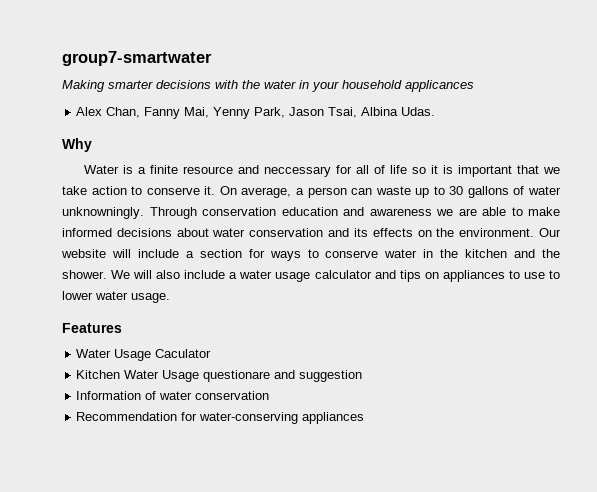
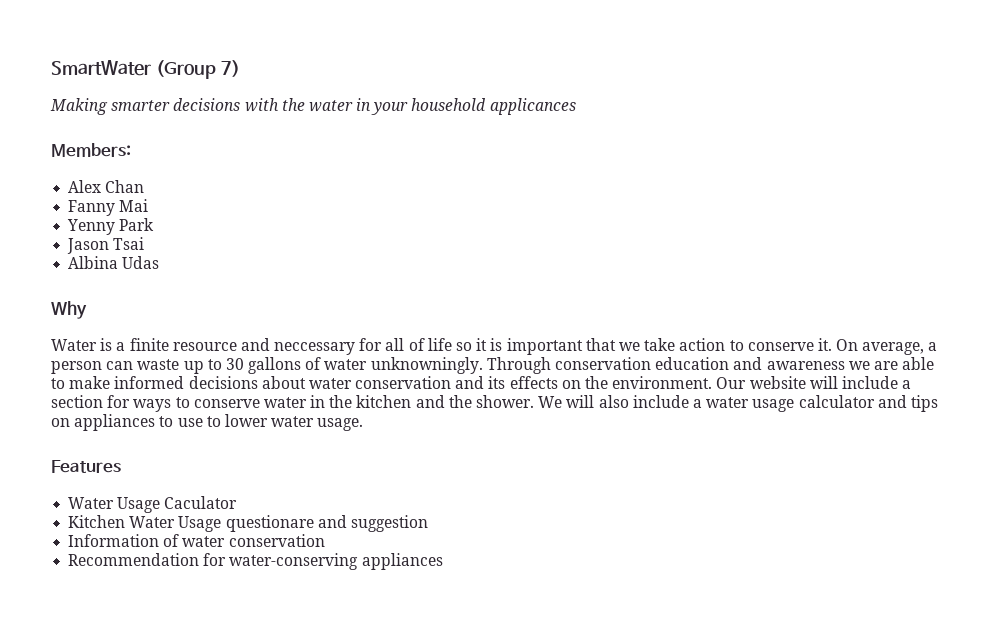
[62,51,212,66] group7-smartwater -> [51,60,240,79] SmartWater (Group 7)
(474, 86) none -> [51,143,131,157] // Members:
[106,107,436,119] Chan, Fanny Mai, Yenny Park, Jason Tsai, Albina Udas. -> [105,180,145,193] [68,199,149,216] [67,218,155,235] [67,237,145,254] [68,256,160,269] Chan // Fanny Mai // Yenny Park // Jason Tsai // Albina Udas

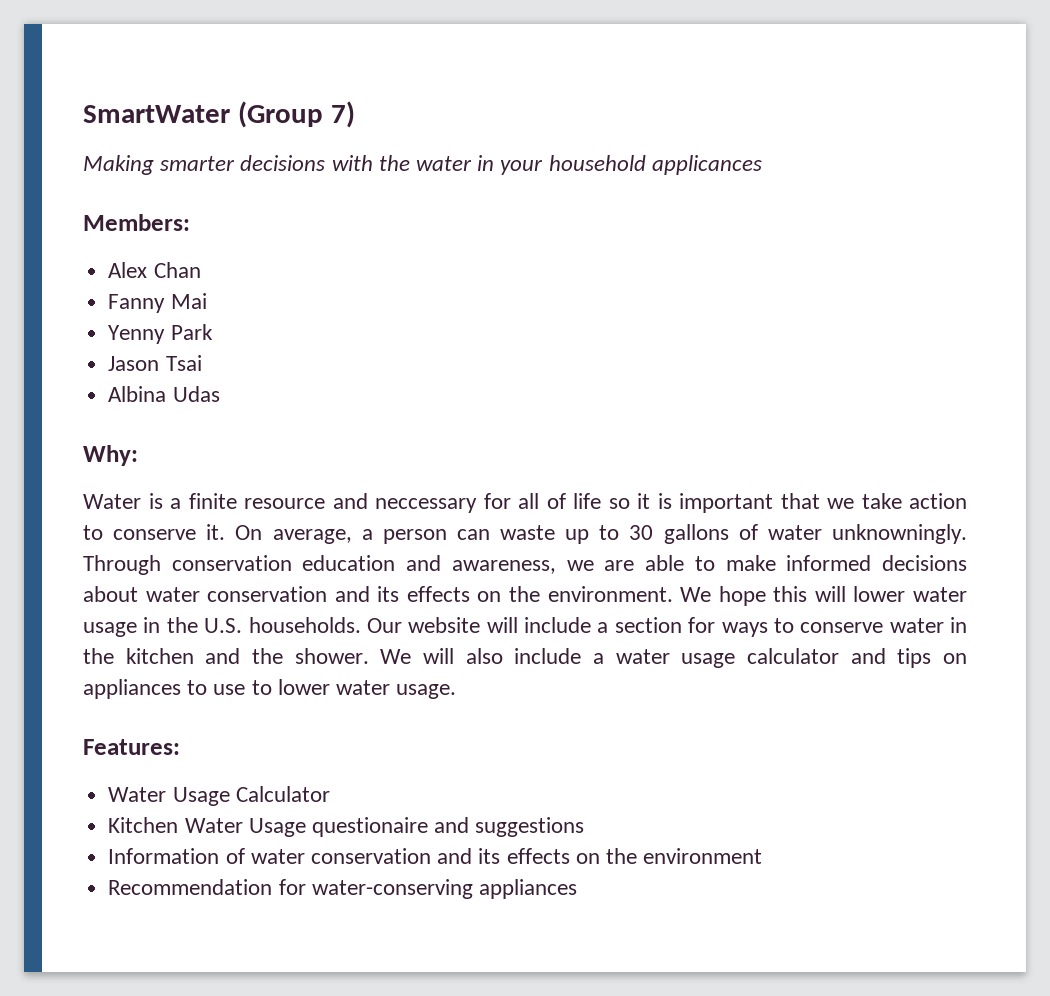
[51,301,87,319] Why -> [83,445,138,466] Why:
[766,361,845,370] awareness -> [451,560,556,574] awareness,
(713, 382) none -> [680,586,967,606] [83,617,361,637] We hope this will lower water usage in the U.S. households.
[51,460,121,473] [68,496,238,513] Features // Water Usage Caculator -> [83,739,180,755] [108,786,330,806] Features: // Water Usage Calculator
[225,515,428,532] questionare and suggestion -> [311,817,585,837] questionaire and suggestions
(325, 540) none -> [437,848,763,864] and its effects on the environment

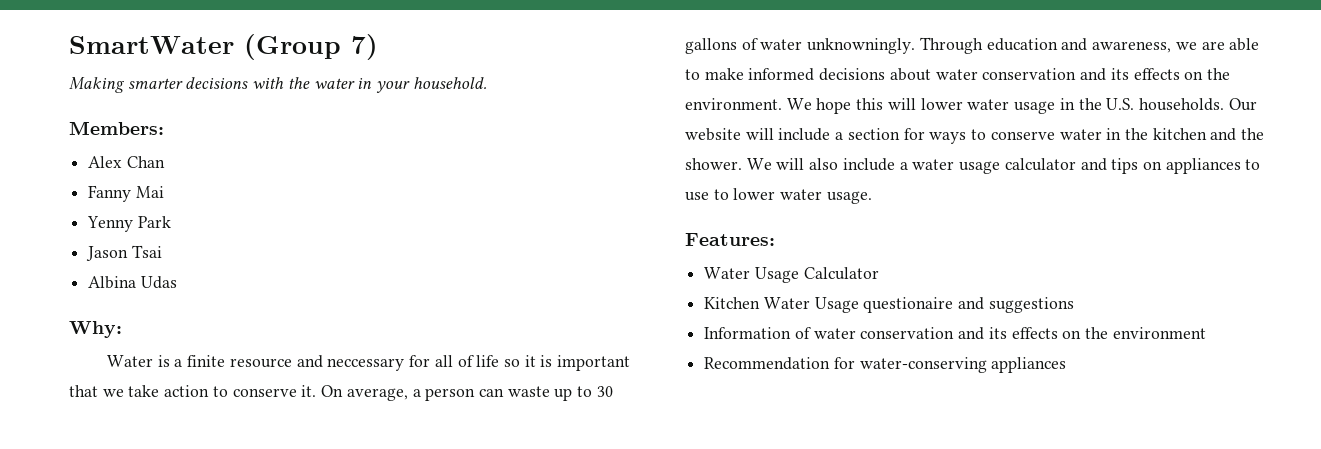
[548,155,762,175] household applicances -> [412,77,487,89] household.
[171,555,292,571] conservation -> (983, 45) none

